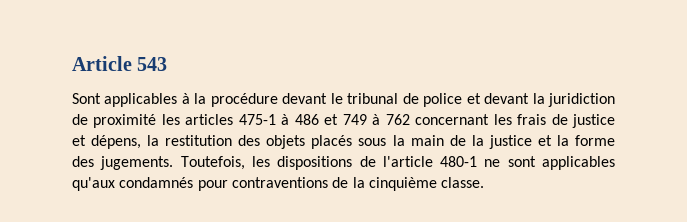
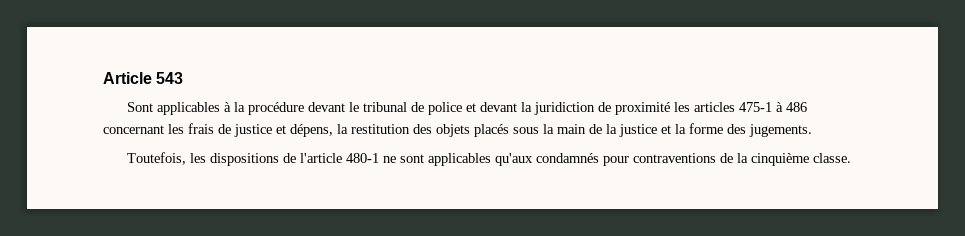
[324,114,410,125] et 749 à 762 -> (807, 107) none
(174, 163) none -> (812, 130) //

